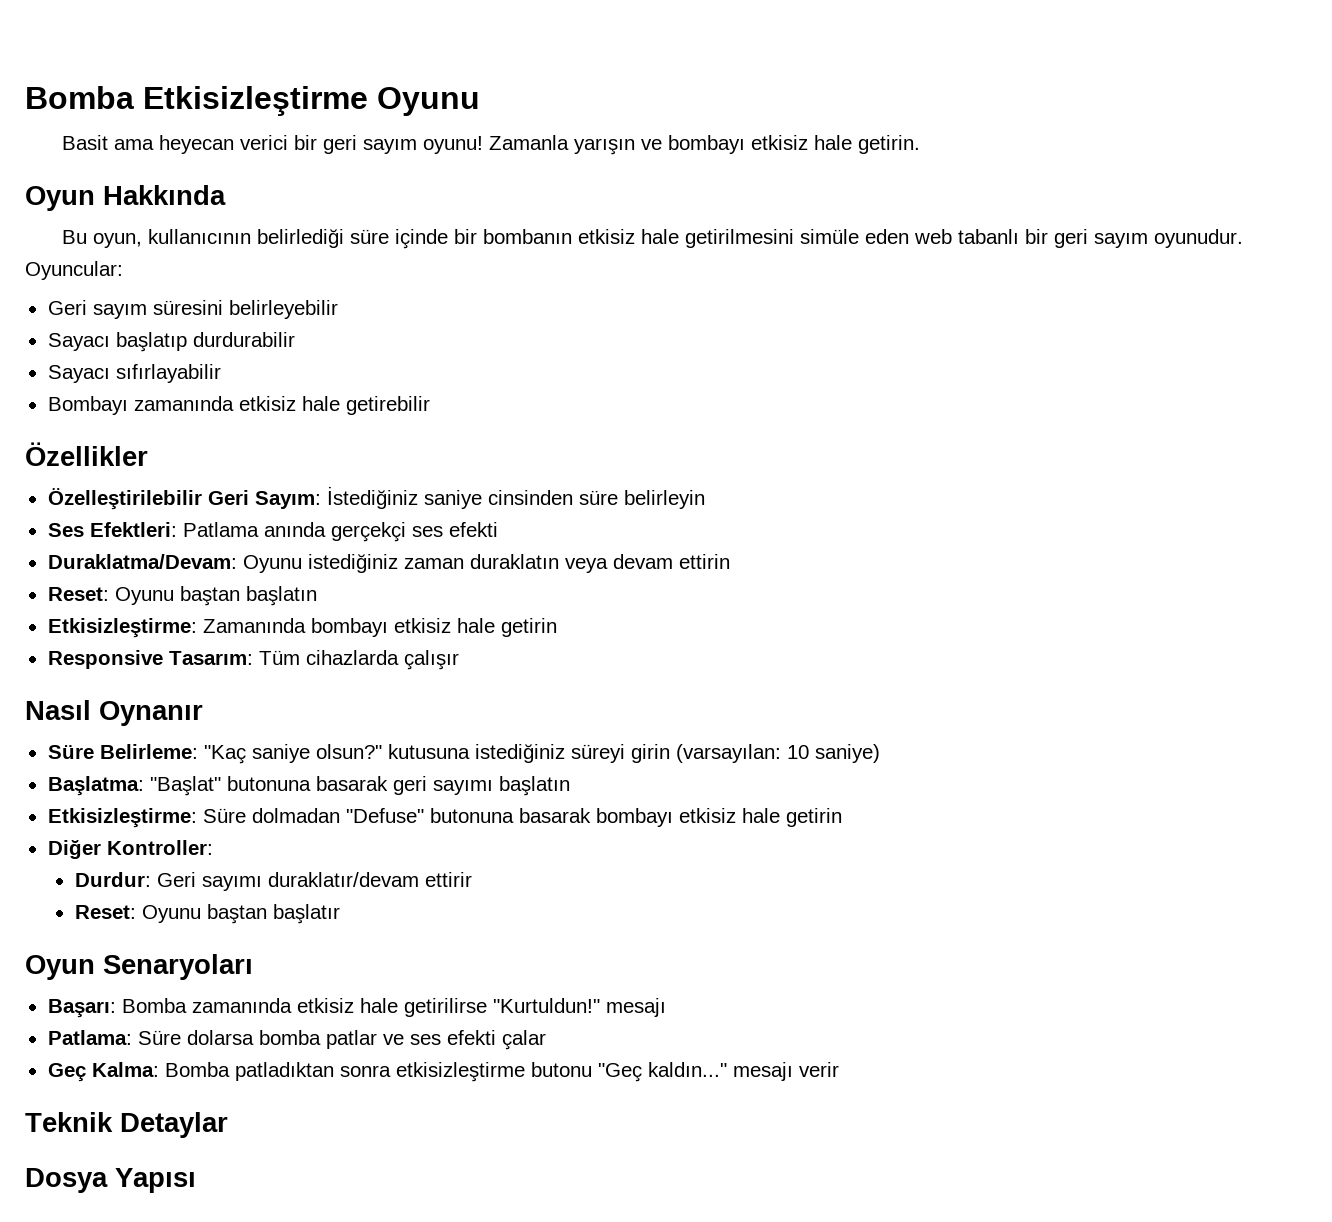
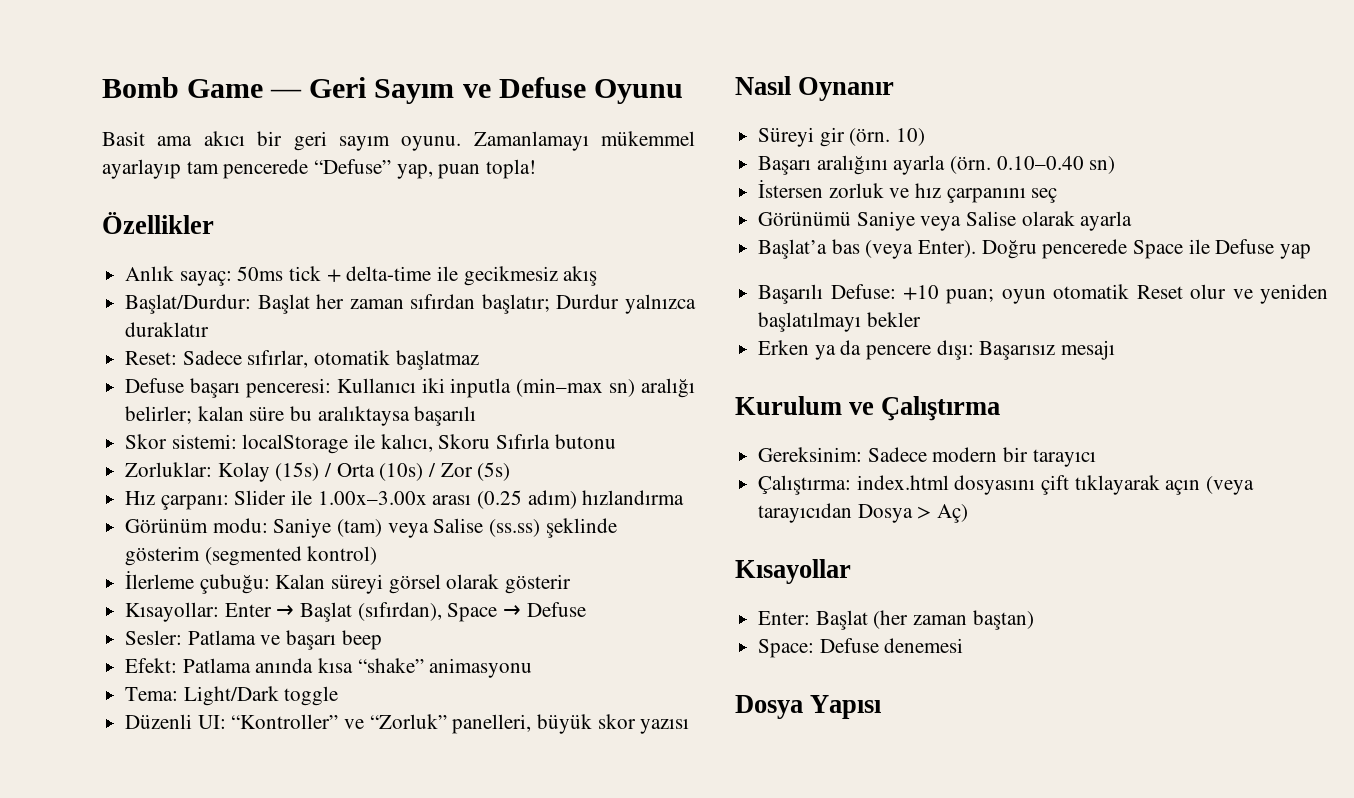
[25,86,368,116] Bomba Etkisizleştirme -> [102,77,586,104] Bomb Game — Geri Sayım ve Defuse
[159,135,921,155] [25,185,226,211] [62,229,1244,249] [25,261,123,280] [47,300,338,319] [47,332,295,352] [47,364,221,383] [47,396,430,415] [25,442,148,466] [47,486,705,510] [47,522,498,542] [47,554,730,573] [47,586,317,606] [47,618,557,638] [47,650,459,670] [25,700,203,726] [47,744,880,764] [47,776,570,796] [47,808,842,828] [47,840,213,859] [74,872,472,891] [74,904,340,924] [25,954,253,980] [47,998,666,1018] [47,1030,546,1050] [47,1062,839,1082] [25,1112,228,1138] heyecan verici bir geri sayım oyunu! Zamanla yarışın ve bombayı etkisiz hale getirin. // Oyun Hakkında // Bu oyun, kullanıcının belirlediği süre içinde bir bombanın etkisiz hale getirilmesini simüle eden web tabanlı bir geri sayım oyunudur. Oyuncular: // Geri sayım süresini belirleyebilir // Sayacı başlatıp durdurabilir // Sayacı sıfırlayabilir // Bombayı zamanında etkisiz hale getirebilir // Özellikler // Özelleştirilebilir Geri Sayım: İstediğiniz saniye cinsinden süre belirleyin // Ses Efektleri: Patlama anında gerçekçi ses efekti // Duraklatma/Devam: Oyunu istediğiniz zaman duraklatın veya devam ettirin // Reset: Oyunu baştan başlatın // Etkisizleştirme: Zamanında bombayı etkisiz hale getirin // Responsive Tasarım: Tüm cihazlarda çalışır // Nasıl Oynanır // Süre Belirleme: "Kaç saniye olsun?" kutusuna istediğiniz süreyi girin (varsayılan: 10 saniye) // Başlatma: "Başlat" butonuna basarak geri sayımı başlatın // Etkisizleştirme: Süre dolmadan "Defuse" butonuna basarak bombayı etkisiz hale getirin // Diğer Kontroller: // Durdur: Geri sayımı duraklatır/devam ettirir // Reset: Oyunu baştan başlatır // Oyun Senaryoları // Başarı: Bomba zamanında etkisiz hale getirilirse "Kurtuldun!" mesajı // Patlama: Süre dolarsa bomba patlar ve ses efekti çalar // Geç Kalma: Bomba patladıktan sonra etkisizleştirme butonu "Geç kaldın..." mesajı verir // Teknik Detaylar -> [203,131,695,151] [102,159,537,179] [102,212,214,234] [125,266,598,286] [125,294,696,314] [125,322,210,337] [125,350,479,370] [125,378,695,398] [125,406,477,426] [125,434,616,454] [125,462,511,482] [125,490,685,510] [125,518,617,538] [125,546,378,566] [125,571,572,594] [125,602,586,622] [125,630,382,650] [125,658,533,678] [125,686,339,706] [125,714,690,734] [735,76,895,101] [758,127,926,147] [758,155,1116,175] [758,180,1058,203] [758,211,1133,231] [758,239,1312,259] [758,284,1328,304] [758,312,921,332] [758,340,1116,360] [735,396,1001,421] [758,447,1096,467] [758,475,1255,495] [758,503,969,523] [735,559,851,584] [758,610,1034,630] [758,638,964,658] akıcı bir geri sayım oyunu. Zamanlamayı mükemmel ayarlayıp tam pencerede “Defuse” yap, puan topla! // Özellikler // Anlık sayaç: 50ms tick + delta-time ile gecikmesiz akış // Başlat/Durdur: Başlat her zaman sıfırdan başlatır; Durdur yalnızca duraklatır // Reset: Sadece sıfırlar, otomatik başlatmaz // Defuse başarı penceresi: Kullanıcı iki inputla (min–max sn) aralığı belirler; kalan süre bu aralıktaysa başarılı // Skor sistemi: localStorage ile kalıcı, Skoru Sıfırla butonu // Zorluklar: Kolay (15s) / Orta (10s) / Zor (5s) // Hız çarpanı: Slider ile 1.00x–3.00x arası (0.25 adım) hızlandırma // Görünüm modu: Saniye (tam) veya Salise (ss.ss) şeklinde gösterim (segmented kontrol) // İlerleme çubuğu: Kalan süreyi görsel olarak gösterir // Kısayollar: Enter → Başlat (sıfırdan), Space → Defuse // Sesler: Patlama ve başarı beep // Efekt: Patlama anında kısa “shake” animasyonu // Tema: Light/Dark toggle // Düzenli UI: “Kontroller” ve “Zorluk” panelleri, büyük skor yazısı // Nasıl Oynanır // Süreyi gir (örn. 10) // Başarı aralığını ayarla (örn. 0.10–0.40 sn) // İstersen zorluk ve hız çarpanını seç // Görünümü Saniye veya Salise olarak ayarla // Başlat’a bas (veya Enter). Doğru pencerede Space ile Defuse yap // Başarılı Defuse: +10 puan; oyun otomatik Reset olur ve yeniden başlatılmayı bekler // Erken ya da pencere dışı: Başarısız mesajı // Kurulum ve Çalıştırma // Gereksinim: Sadece modern bir tarayıcı // Çalıştırma: index.html dosyasını çift tıklayarak açın (veya tarayıcıdan Dosya > Aç) // Kısayollar // Enter: Başlat (her zaman baştan) // Space: Defuse denemesi

